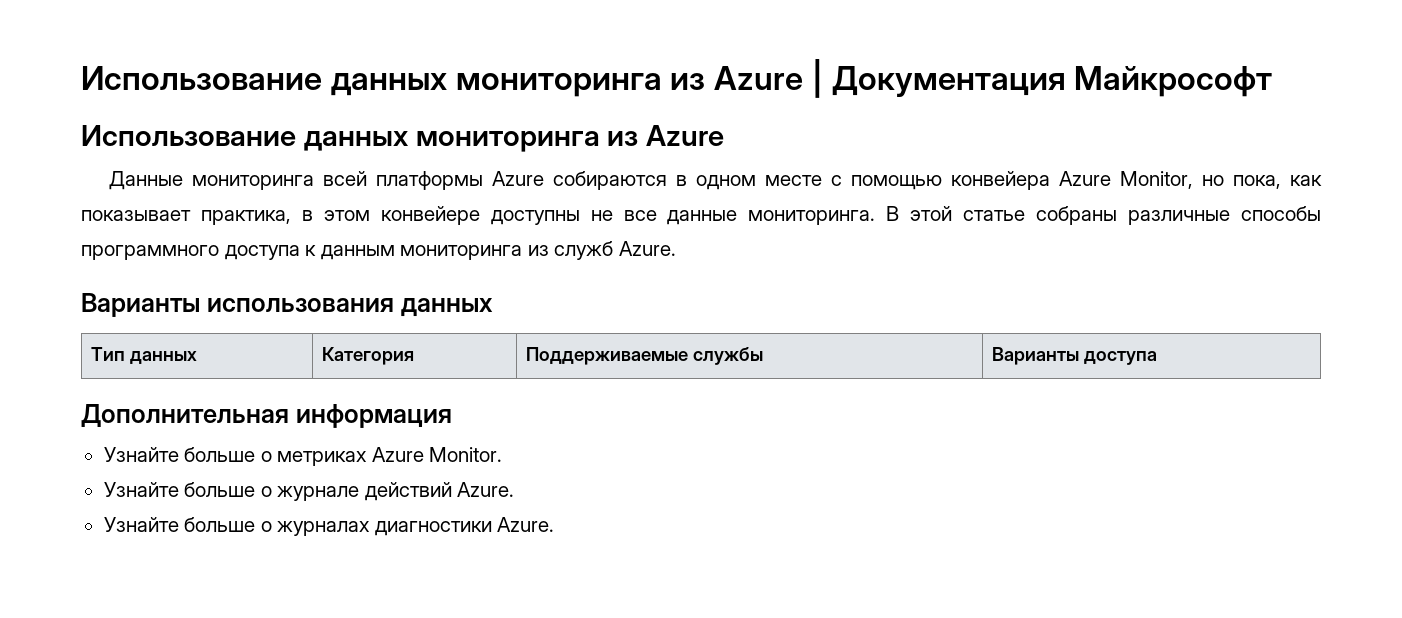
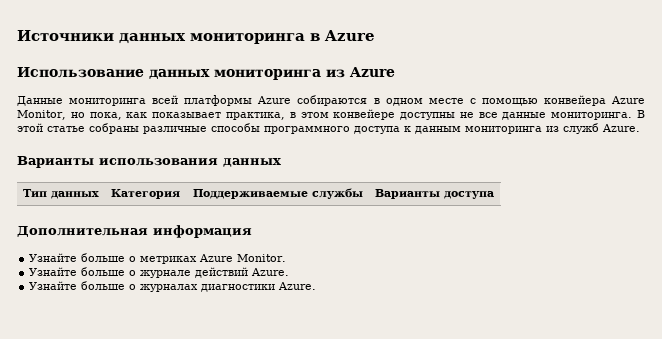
[81,59,1273,98] Использование данных мониторинга из Azure | Документация Майкрософт -> [17,30,375,44] Источники данных мониторинга в Azure

